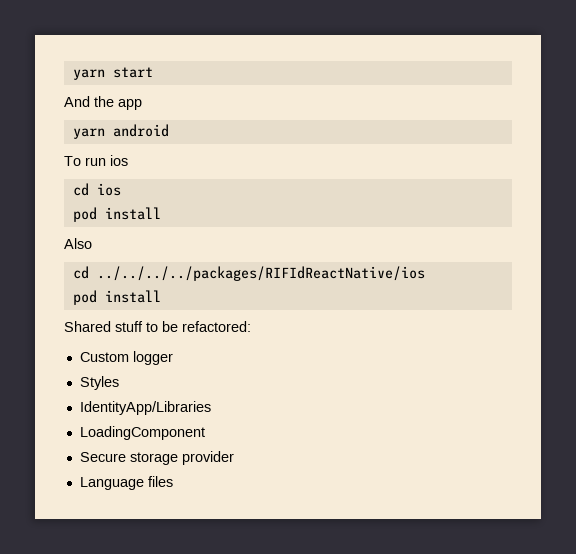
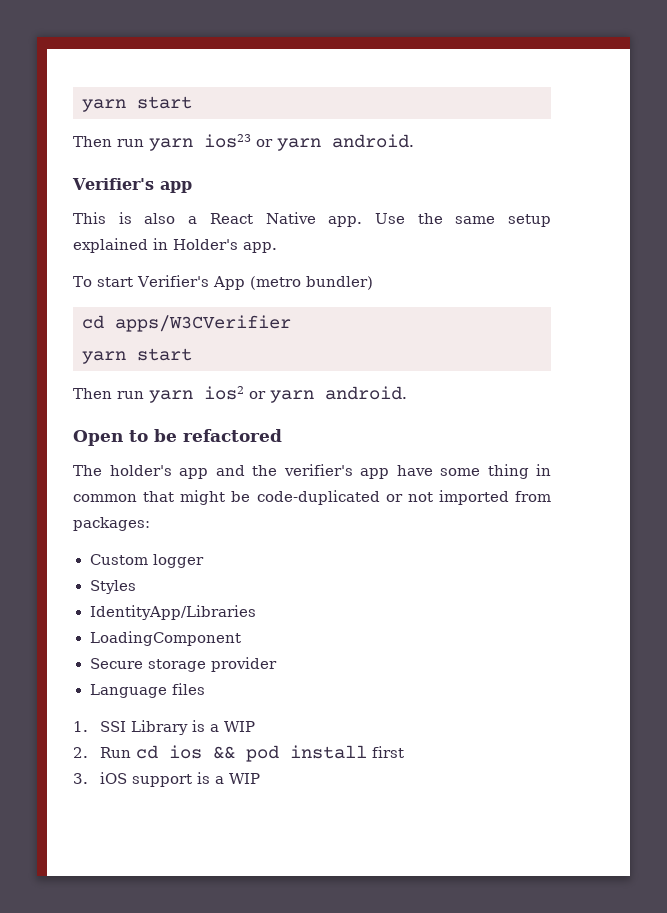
[72,67,153,80] [64,96,142,110] [72,124,169,139] [64,155,128,166] [72,183,121,196] [72,207,161,222] [64,238,92,249] [72,266,425,281] [72,290,161,305] [64,321,251,332] yarn start // And the app // yarn android // To run ios // cd ios // pod install // Also // cd ../../../../packages/RIFIdReactNative/ios // pod install // Shared stuff to be refactored: -> [82,96,192,112] [73,134,414,151] [72,178,192,193] [73,212,551,227] [73,238,277,253] [73,275,373,290] [82,315,291,332] [82,348,192,364] [73,386,407,403] [73,429,282,446] [73,464,551,479] [73,490,551,505] [73,517,150,531] yarn start // Then run yarn ios23 or yarn android. // Verifier's app // This is also a React Native app. Use the same setup explained in Holder's app. // To start Verifier's App (metro bundler) // cd apps/W3CVerifier // yarn start // Then run yarn ios2 or yarn android. // Open to be refactored // The holder's app and the verifier's app have some thing in common that might be code-duplicated or not imported from packages:
(173, 481) none -> [73,720,256,735] [73,745,405,762] [73,772,261,787] // 1. SSI Library is a WIP // 2. Run cd ios && pod install first // 3. iOS support is a WIP

